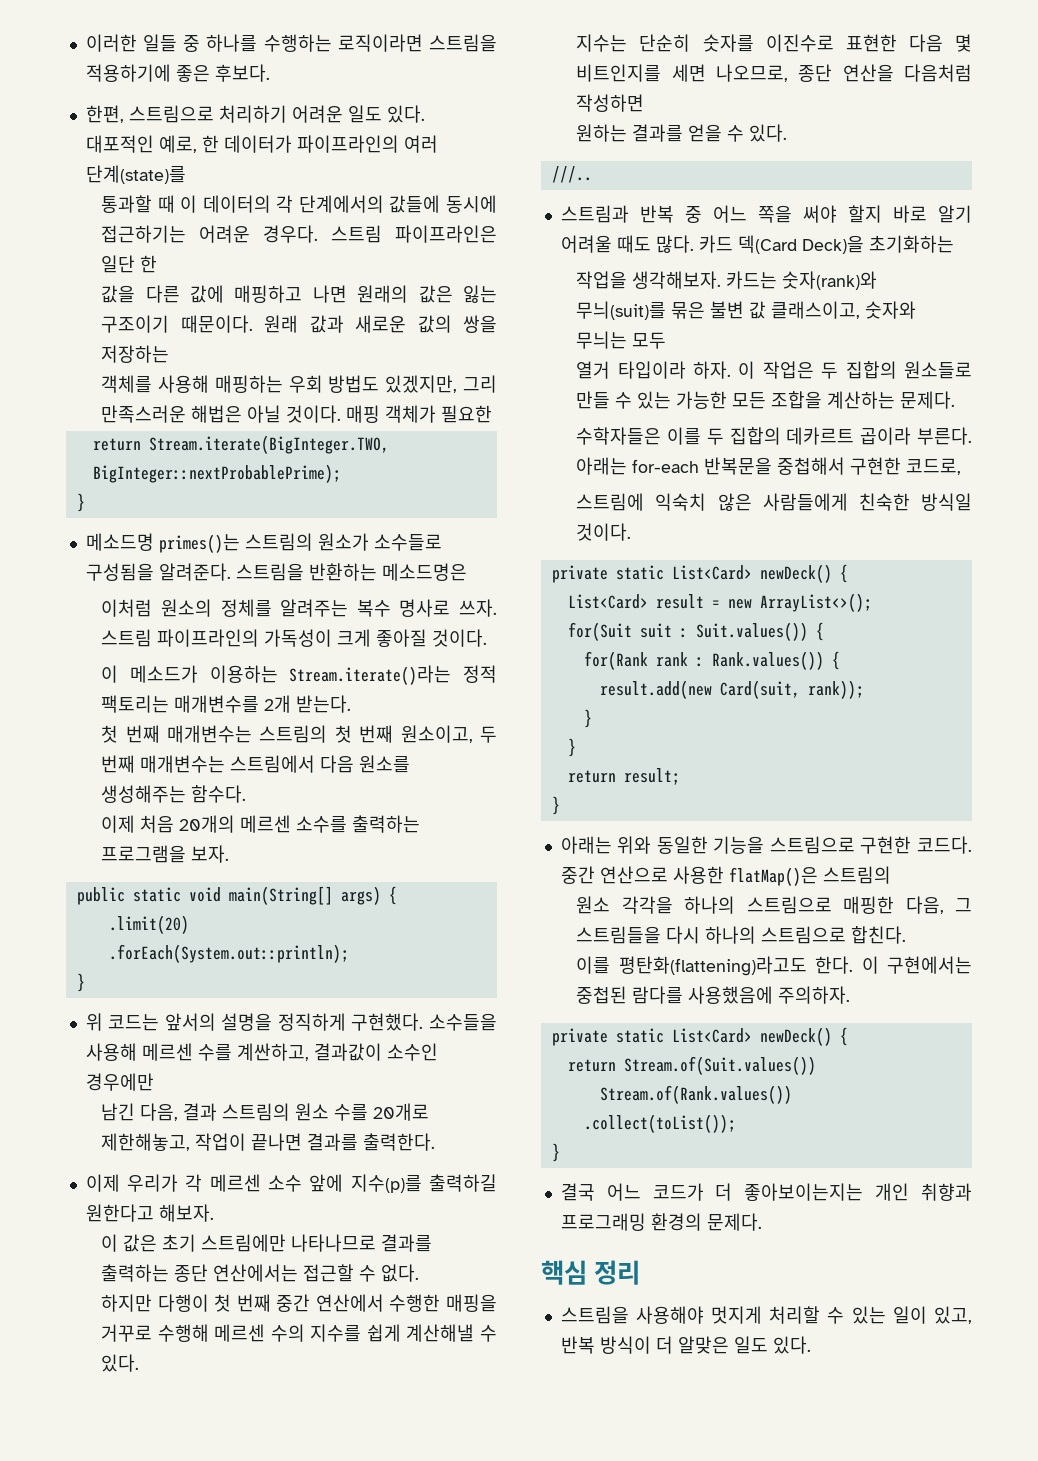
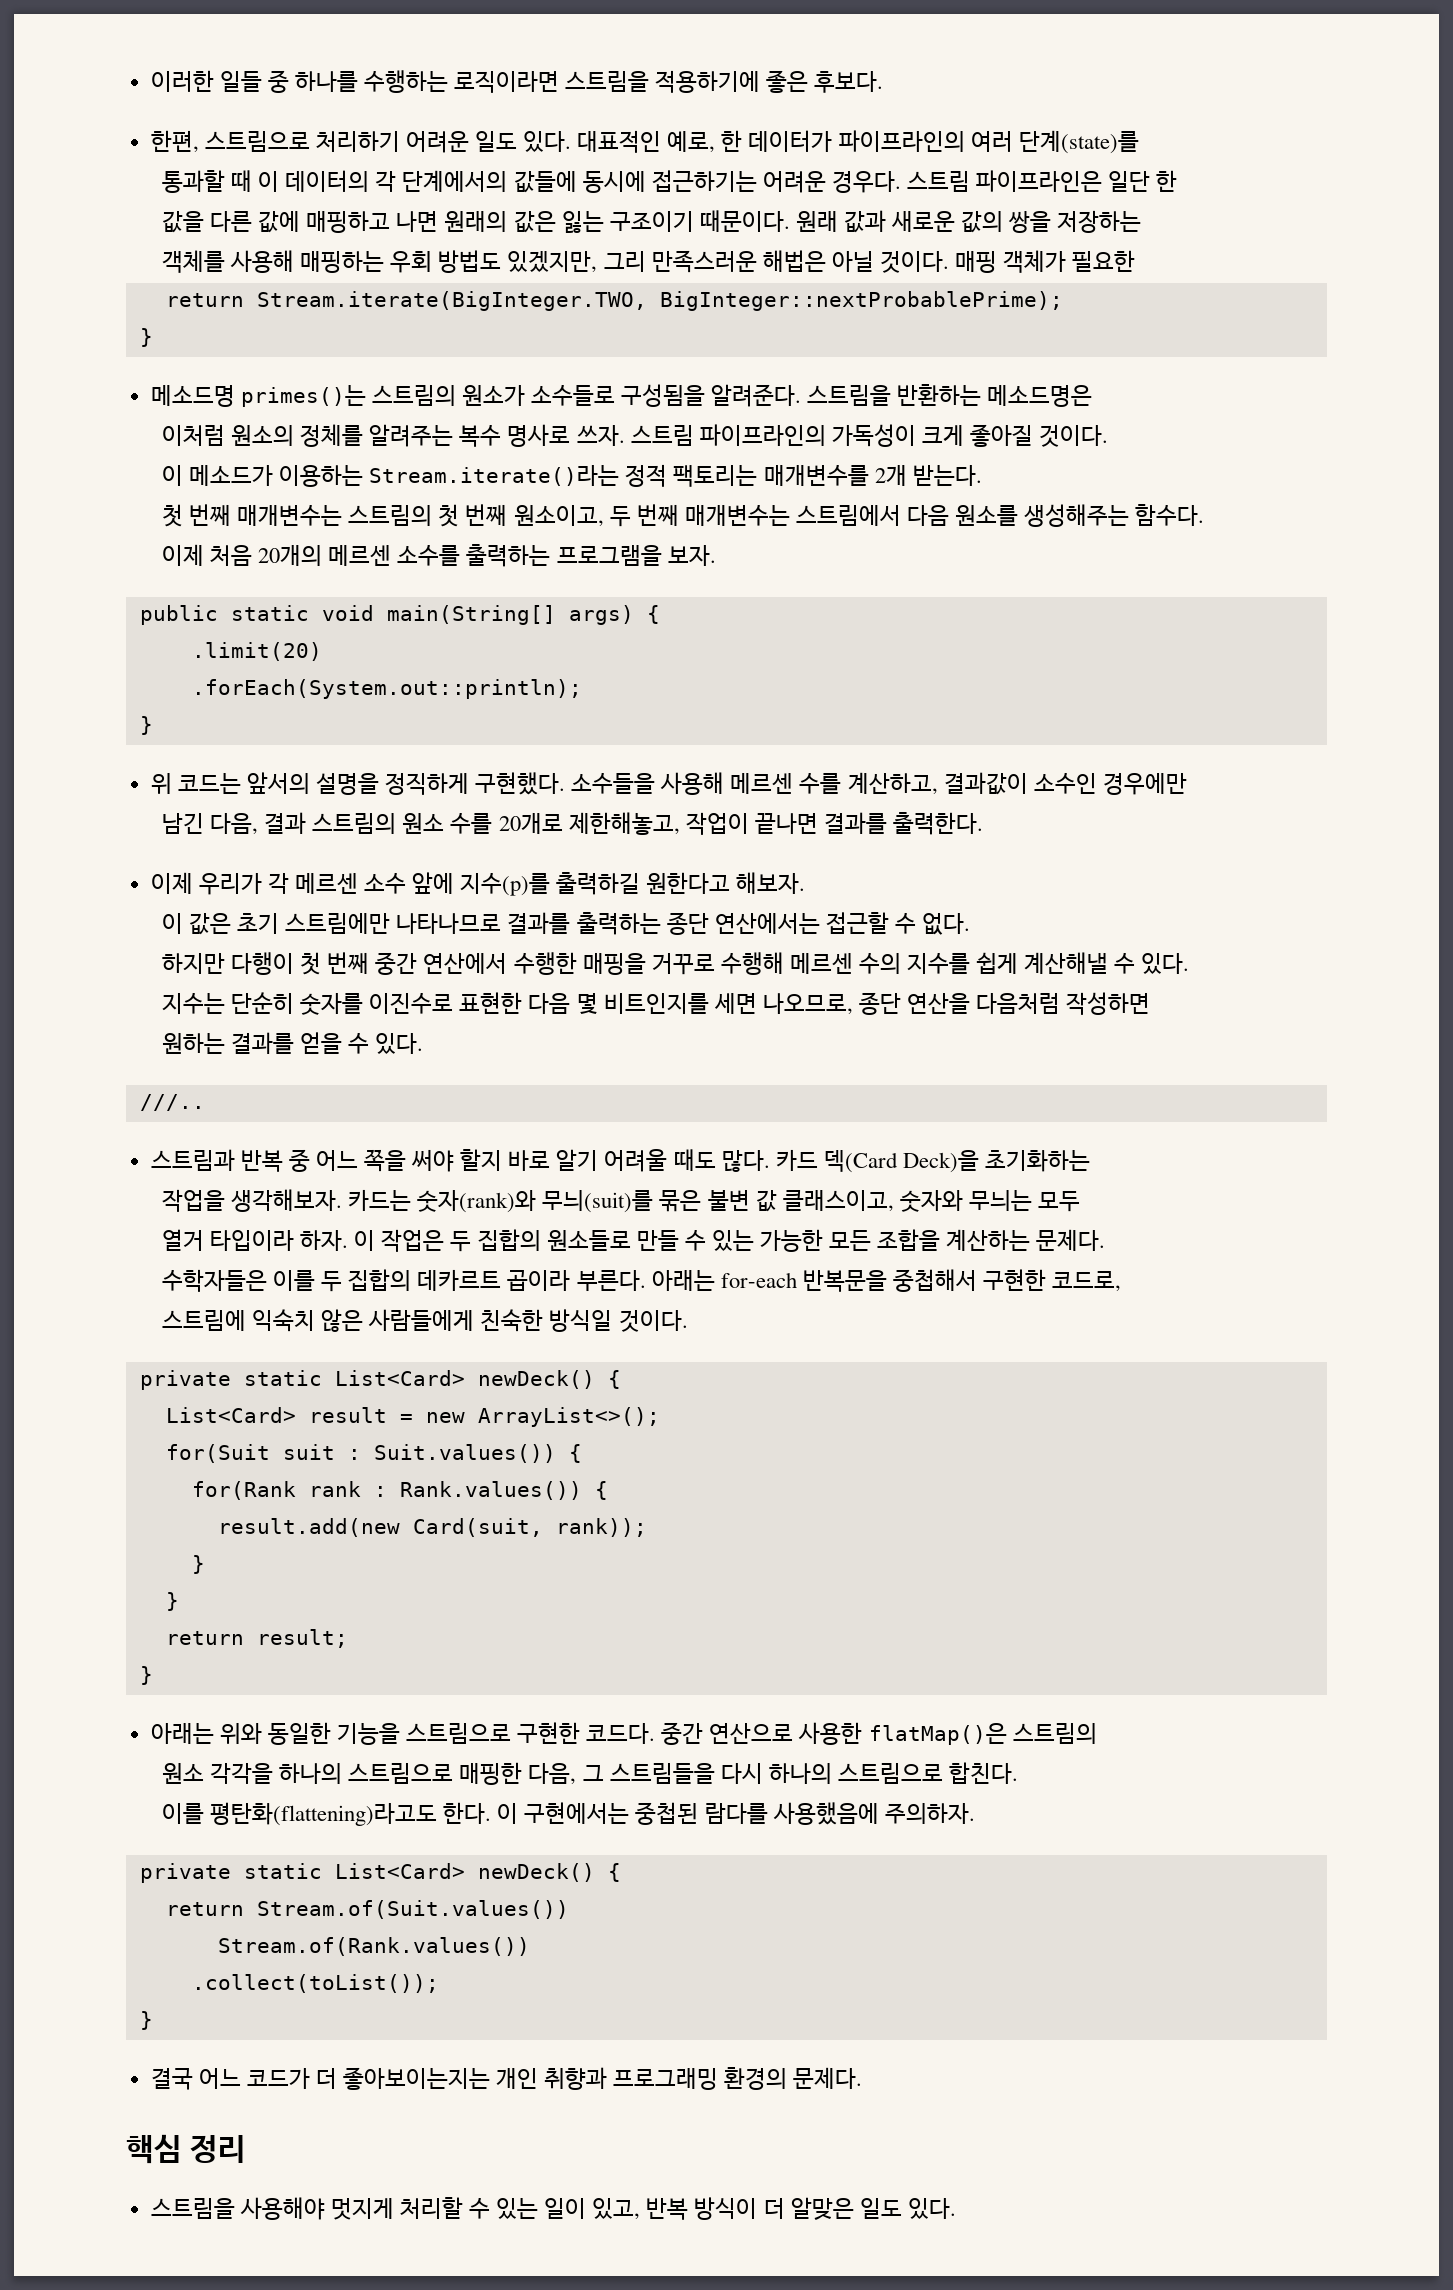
[85,135,154,153] 대포적인 -> [577,130,662,153] 대표적인
[236,1043,309,1061] 계싼하고, -> [847,772,938,795] 계산하고,

